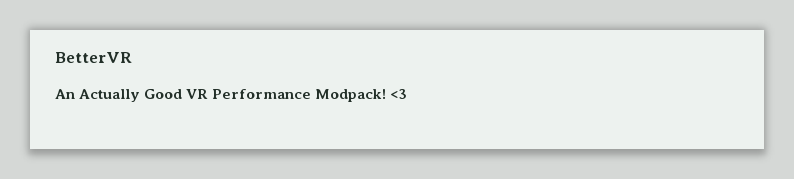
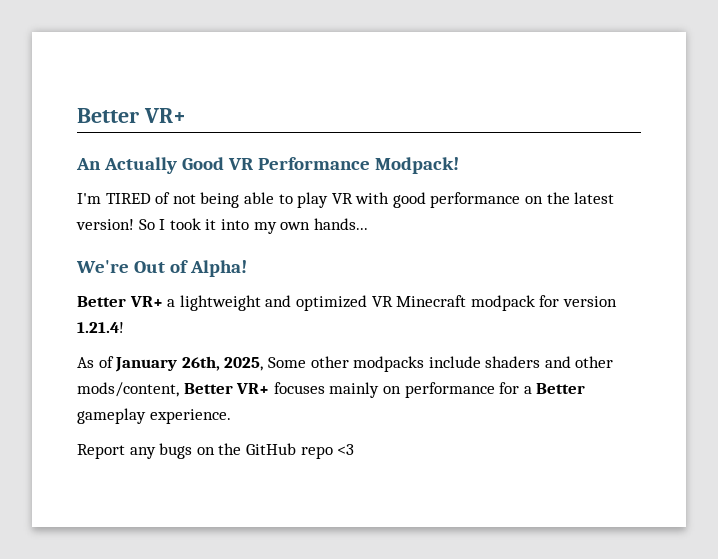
[55,52,132,63] BetterVR -> [77,108,186,123] Better VR+
(387, 95) none -> [77,192,615,208] [76,218,368,234] [76,260,247,277] [77,295,617,311] [77,322,124,333] [77,356,614,372] [77,382,586,398] [77,408,231,424] [77,443,333,459] // I'm TIRED of not being able to play VR with good performance on the latest version! So I took it into my own hands... // We're Out of Alpha! // Better VR+ a lightweight and optimized VR Minecraft modpack for version 1.21.4! // As of January 26th, 2025, Some other modpacks include shaders and other mods/content, Better VR+ focuses mainly on performance for a Better gameplay experience. // Report any bugs on the GitHub repo

